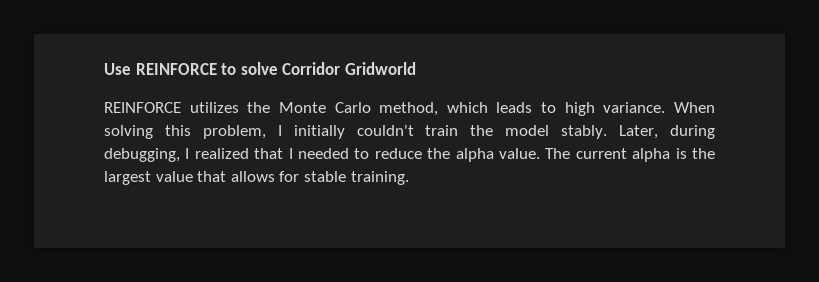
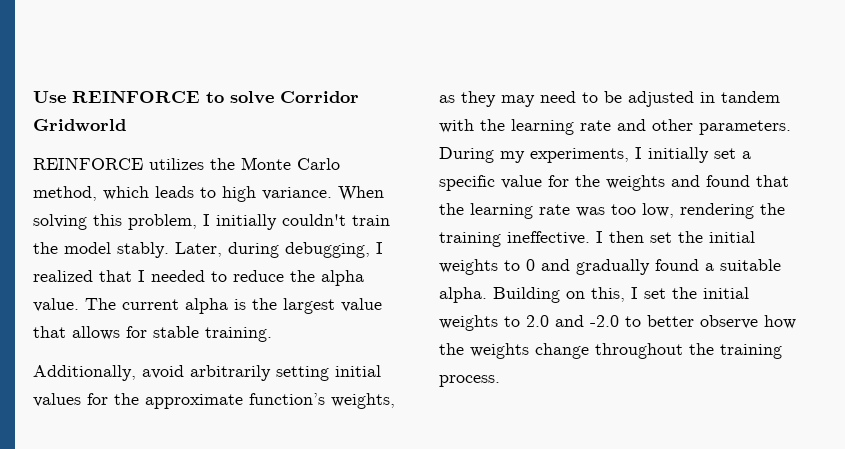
(409, 178) none -> [33,365,381,381] [33,393,395,409] [439,91,780,107] [439,119,791,135] [439,147,751,163] [439,175,789,191] [439,203,785,219] [439,231,755,247] [439,259,781,275] [439,287,749,303] [439,315,796,331] [439,343,782,359] [439,375,500,387] // Additionally, avoid arbitrarily setting initial values for the approximate function’s weights, as they may need to be adjusted in tandem with the learning rate and other parameters. During my experiments, I initially set a specific value for the weights and found that the learning rate was too low, rendering the training ineffective. I then set the initial weights to 0 and gradually found a suitable alpha. Building on this, I set the initial weights to 2.0 and -2.0 to better observe how the weights change throughout the training process.

